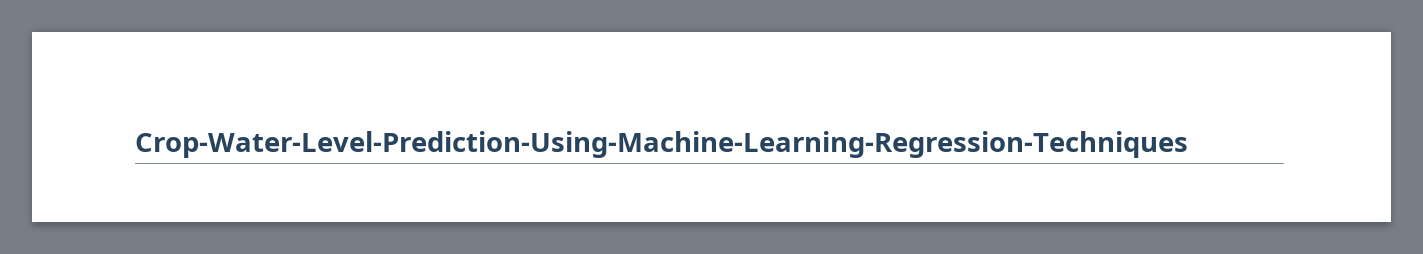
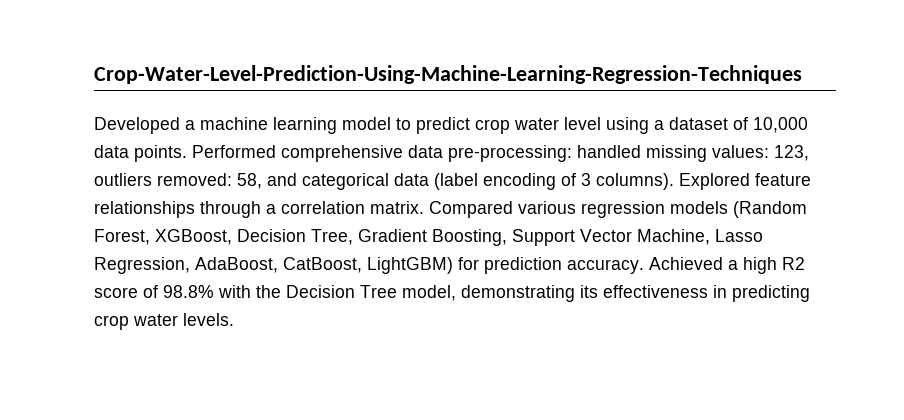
(1188, 144) none -> [94,117,808,134] [94,145,809,162] [94,173,811,190] [94,201,807,218] [94,229,763,246] [94,257,805,274] [94,285,810,302] [94,313,234,330] // Developed a machine learning model to predict crop water level using a dataset of 10,000 data points. Performed comprehensive data pre-processing: handled missing values: 123, outliers removed: 58, and categorical data (label encoding of 3 columns). Explored feature relationships through a correlation matrix. Compared various regression models (Random Forest, XGBoost, Decision Tree, Gradient Boosting, Support Vector Machine, Lasso Regression, AdaBoost, CatBoost, LightGBM) for prediction accuracy. Achieved a high R2 score of 98.8% with the Decision Tree model, demonstrating its effectiveness in predicting crop water levels.

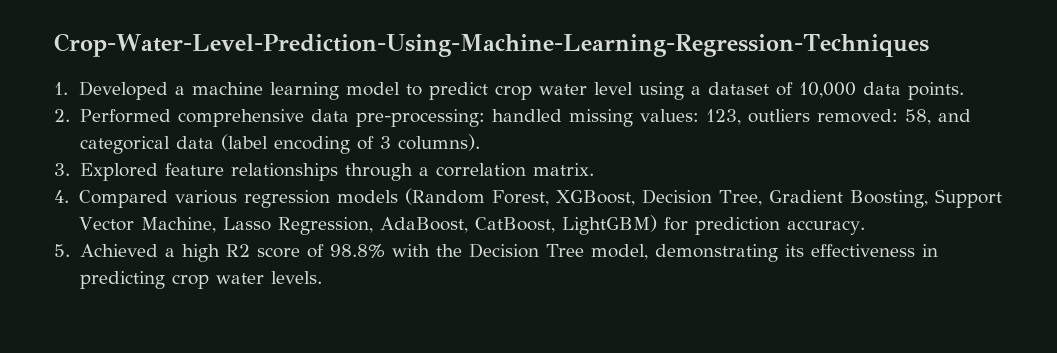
(802, 74) none -> [54,82,68,95] 1.
(187, 153) none -> [54,109,70,122] // 2.
(674, 181) none -> [54,163,70,176] // 3.
(424, 207) none -> [54,190,69,203] // 4.
(644, 266) none -> [54,244,70,257] // 5.

